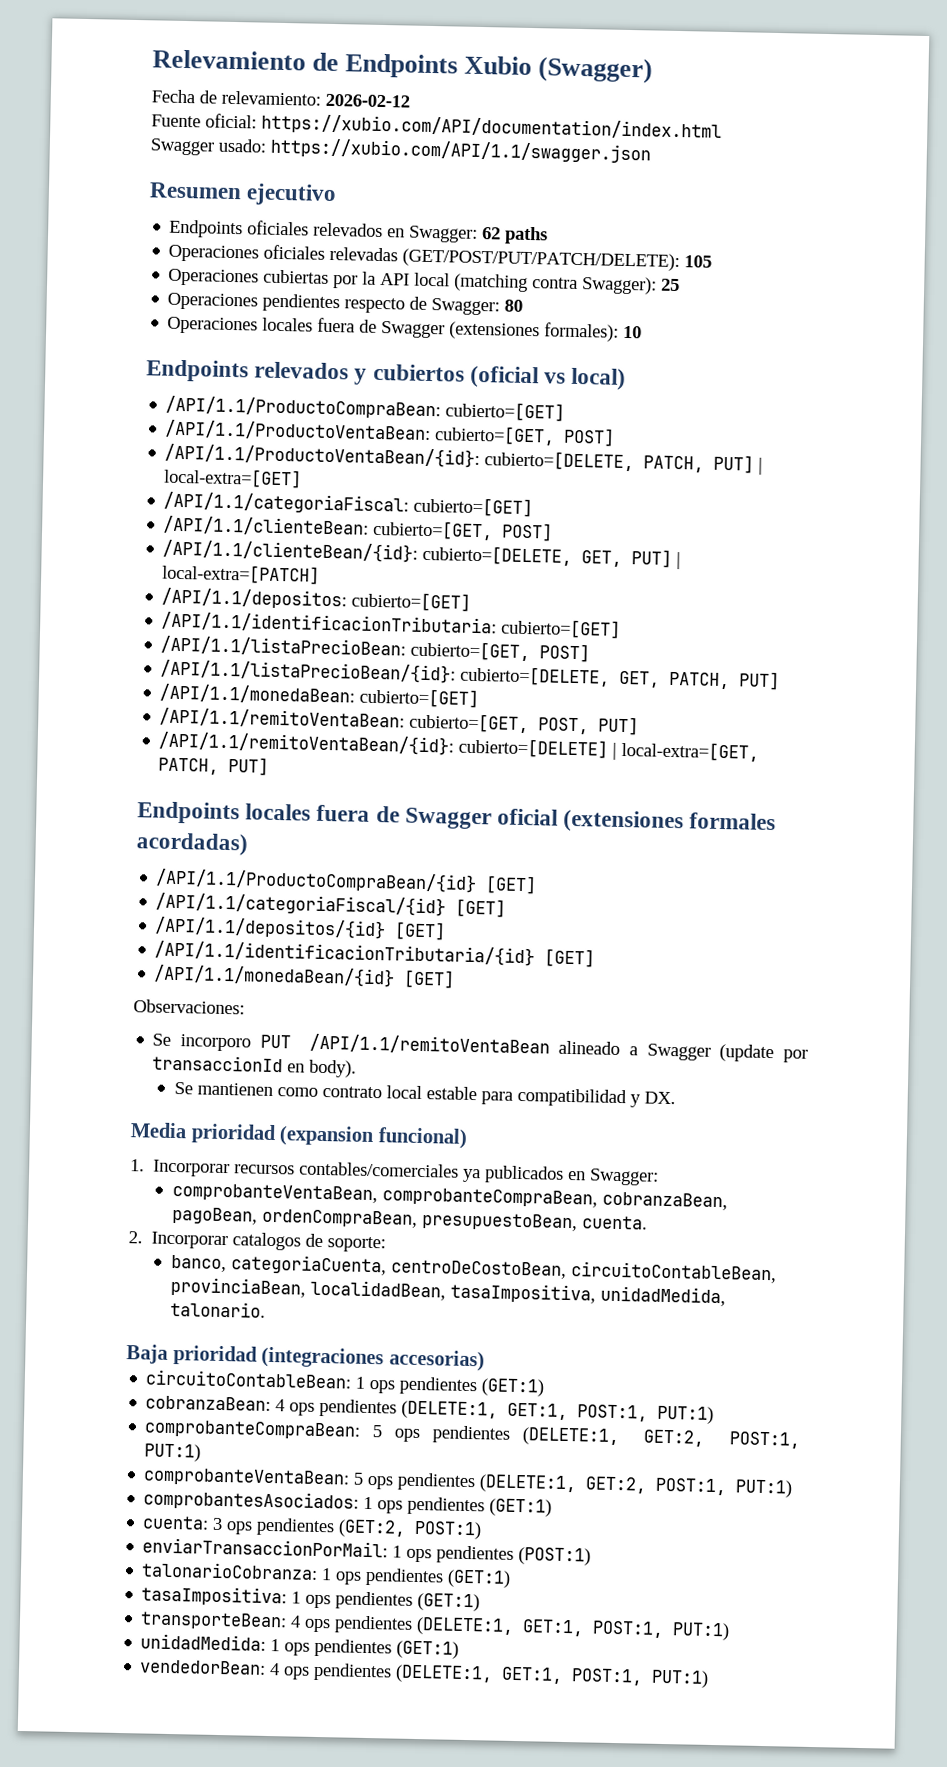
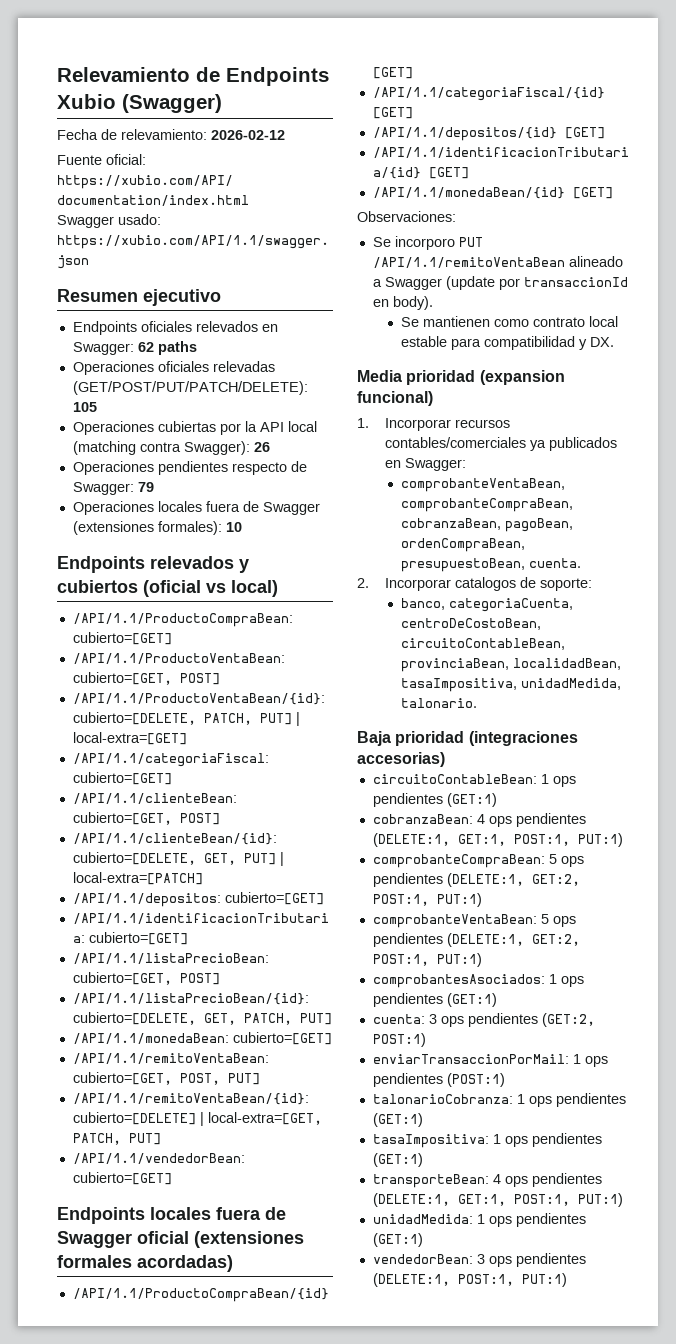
[661,278,681,292] 25 -> [253,442,270,452] 26
[504,299,524,312] 80 -> [137,482,154,492] 79
(270, 766) none -> [72,1153,245,1164] [72,1172,172,1185] // /API/1.1/vendedorBean: cubierto=[GET]
[269,1662,564,1684] 4 ops pendientes (DELETE:1, GET:1, -> [476,1253,586,1267] [372,1273,450,1287] 3 ops pendientes (DELETE:1,

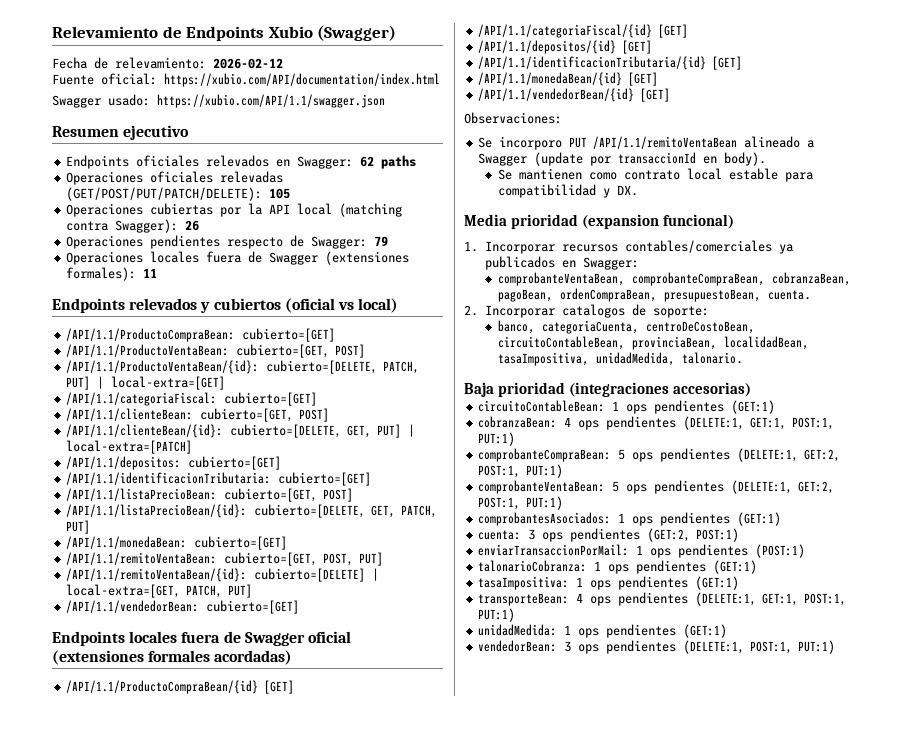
[225,522,242,532] 10 -> [143,268,158,278] 11
(613, 193) none -> [478,88,671,102] // /API/1.1/vendedorBean/{id} [GET]

